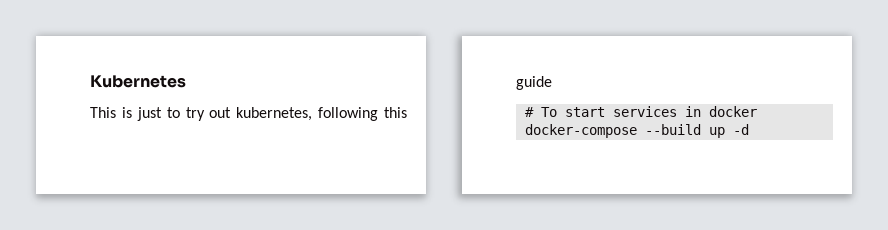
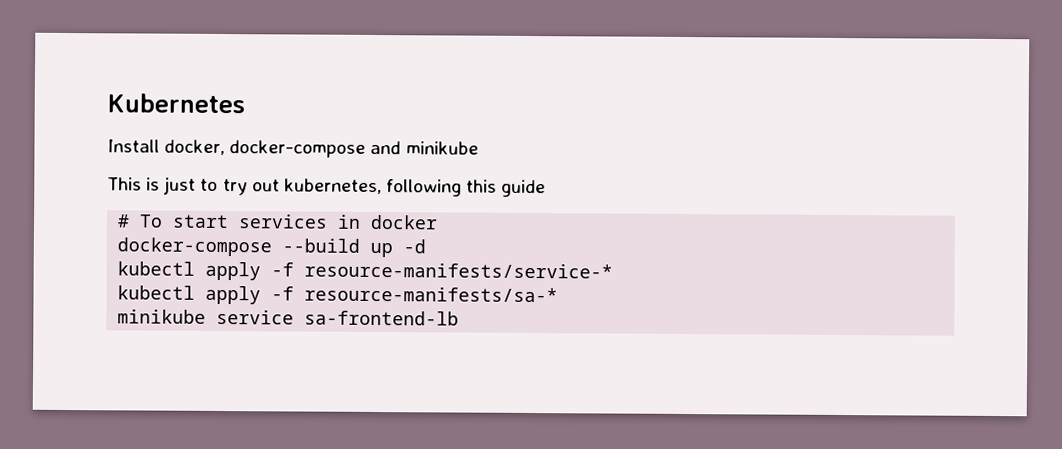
(186, 81) none -> [107,139,479,158] // Install docker, docker-compose and minikube
(750, 129) none -> [117,261,614,281] [117,285,559,305] [117,309,460,326] // kubectl apply -f resource-manifests/service-* // kubectl apply -f resource-manifests/sa-* // minikube service sa-frontend-lb

